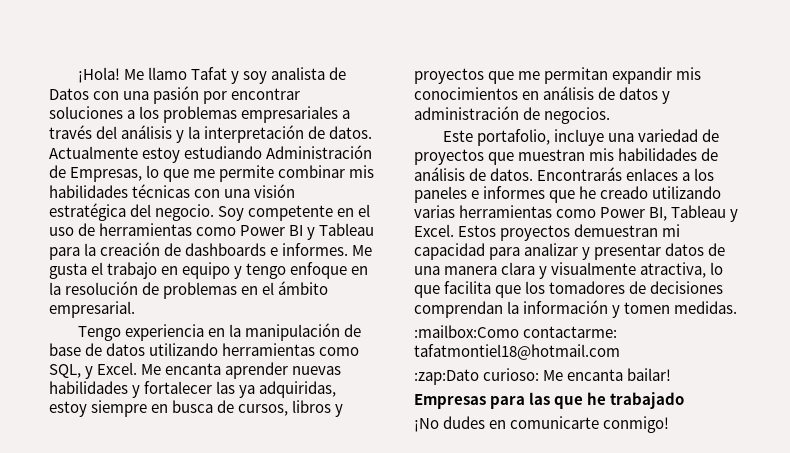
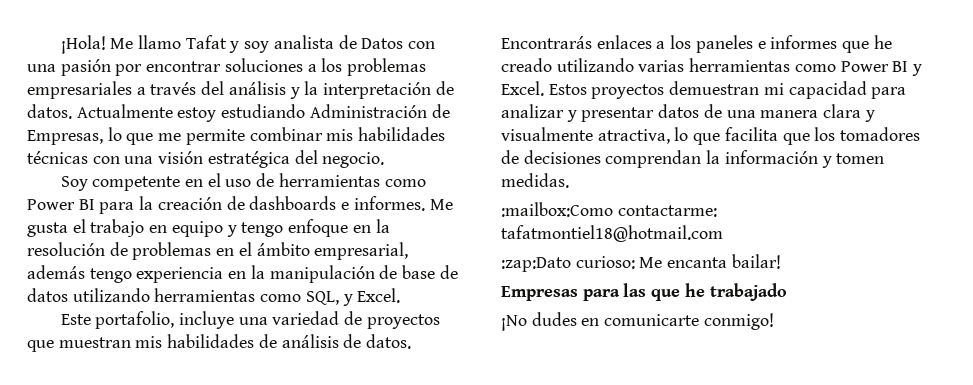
(215, 212) none -> (385, 160) //
[307,223,375,240] y Tableau -> (95, 204) none
[49,301,135,318] [78,326,122,341] empresarial. // Tengo -> [314,242,409,260] [27,265,132,283] empresarial, además tengo
[141,362,342,379] [49,381,337,398] [49,400,344,417] [414,67,702,84] [414,86,671,104] [414,106,611,124] Me encanta aprender nuevas habilidades y fortalecer las ya adquiridas, estoy siempre en busca de cursos, libros y proyectos que me permitan expandir mis conocimientos en análisis de datos y administración de negocios. -> (401, 295) none
[649,205,727,221] BI, Tableau -> [892,61,909,72] BI

